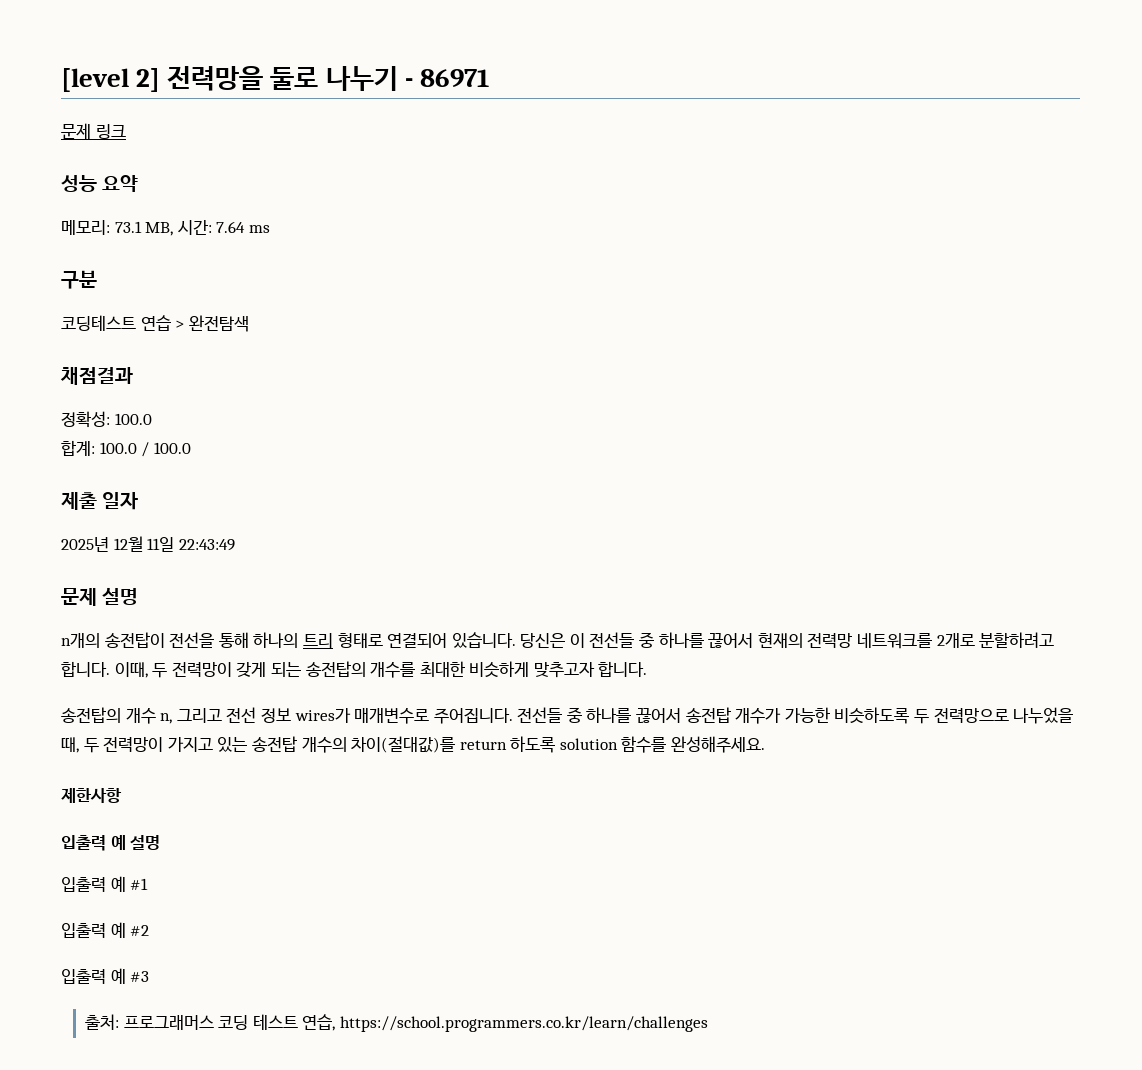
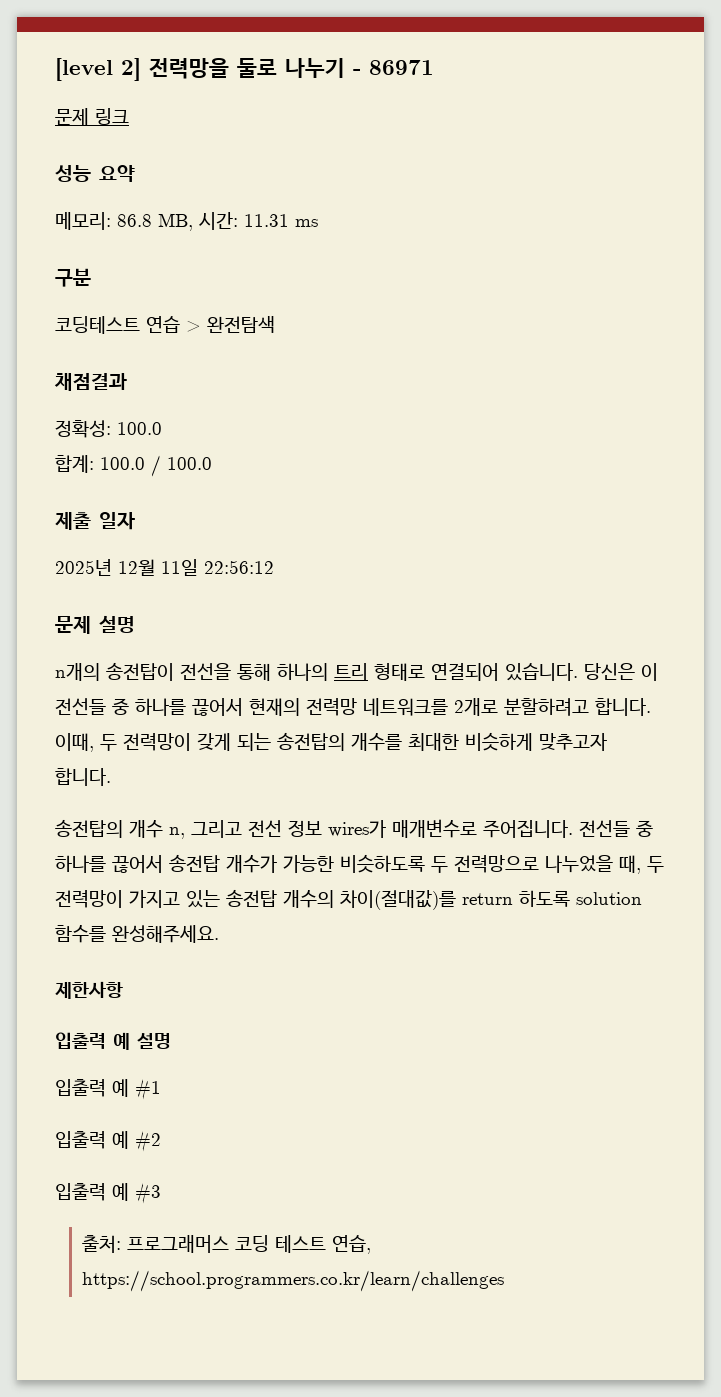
[114,221,142,233] 73.1 -> [117,214,152,227] 86.8
[216,221,246,233] 7.64 -> [244,214,289,227] 11.31
[178,539,235,551] 22:43:49 -> [204,560,274,574] 22:56:12

